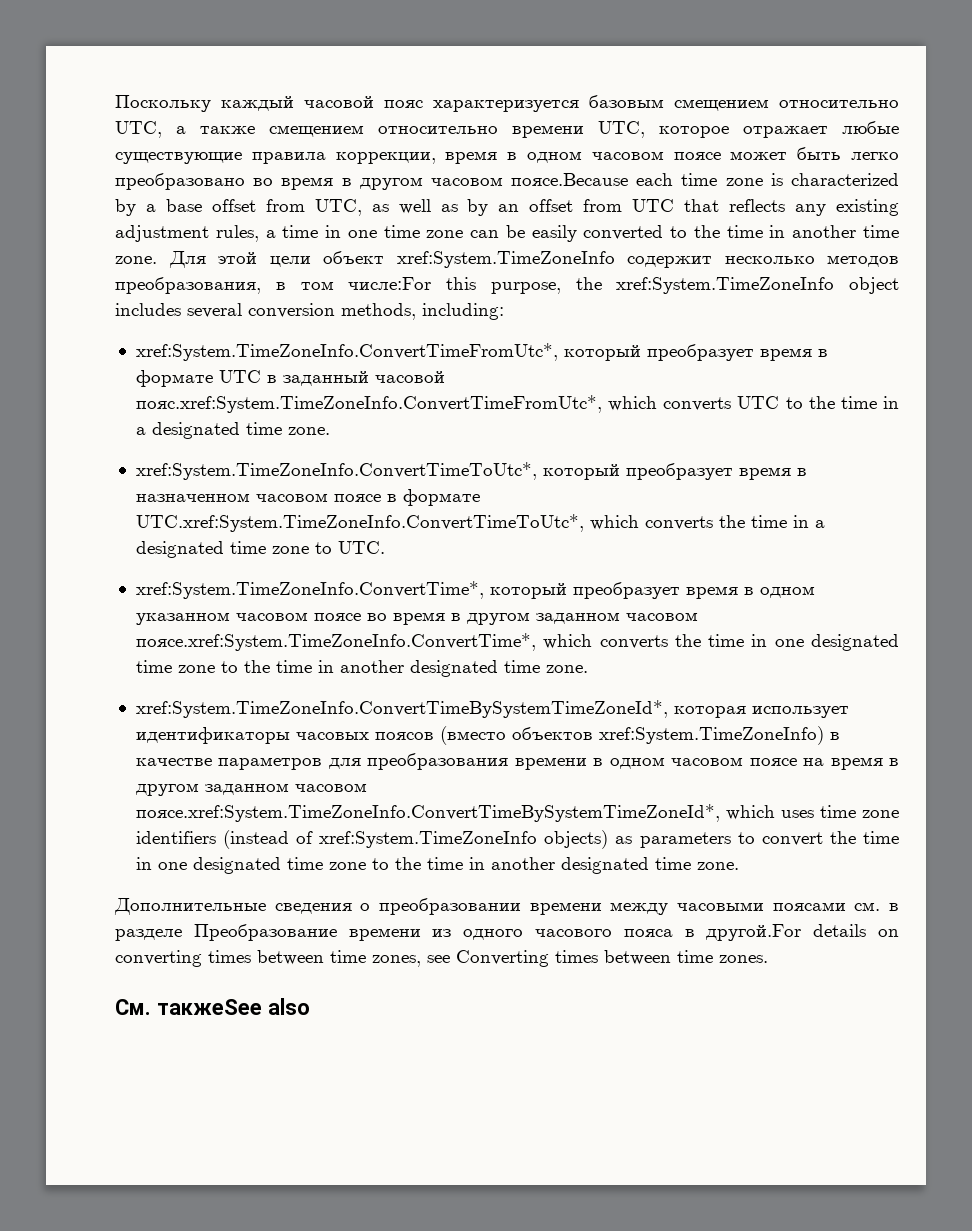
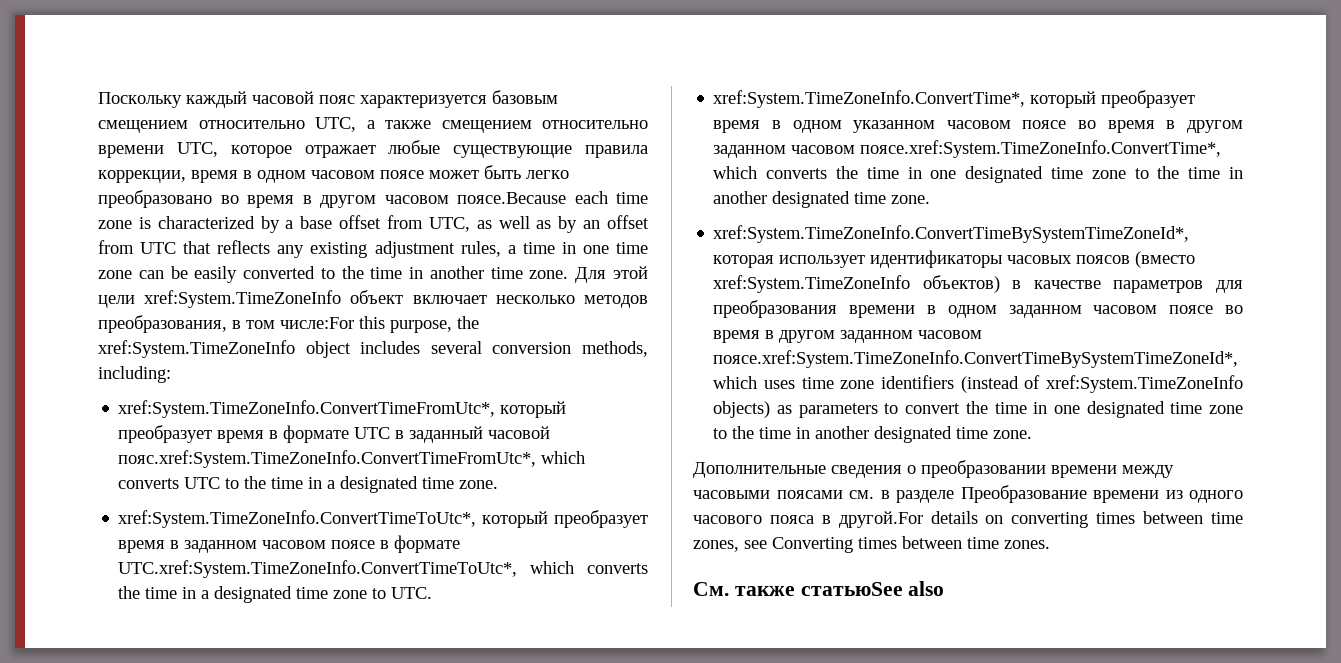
[323,251,712,268] объект xref:System.TimeZoneInfo содержит -> [144,290,487,308] xref:System.TimeZoneInfo объект включает
[135,493,250,502] назначенном -> [184,540,258,553] заданном
[511,726,824,745] объектов xref:System.TimeZoneInfo) -> [713,275,1000,293] xref:System.TimeZoneInfo объектов)
[671,757,825,766] часовом поясе на -> [1008,305,1243,318] заданном часовом поясе во
[156,999,262,1015] такжеSee -> [734,582,903,596] также статьюSee

